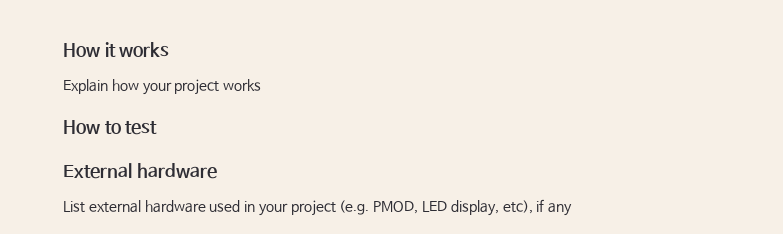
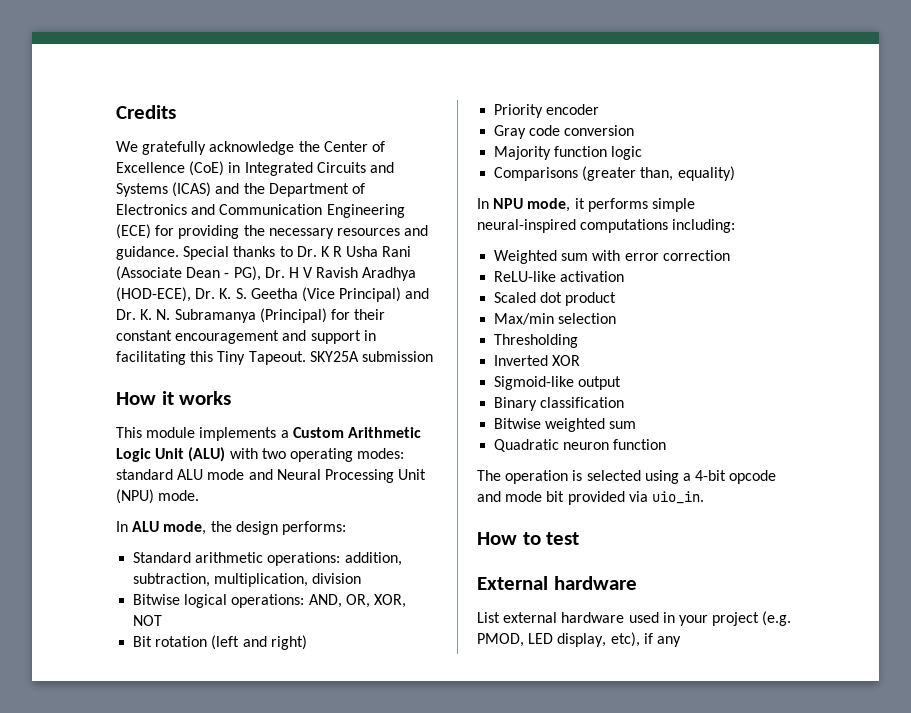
[63,42,170,57] [63,79,262,95] How it works // Explain how your project works -> [116,105,176,119] [116,141,385,155] [116,161,394,176] [116,182,365,197] [116,204,405,218] [116,224,429,239] [116,246,412,260] [116,266,417,281] [116,287,430,302] [116,308,386,323] [116,330,376,344] [116,351,433,365] [116,391,232,405] [116,427,421,441] [116,447,405,462] [116,469,427,483] [116,489,200,504] [116,521,346,535] [133,552,402,566] [133,573,362,587] [133,594,406,608] [133,615,163,626] [133,635,307,650] [494,104,600,118] [494,125,635,139] [494,146,643,160] [494,166,735,181] [477,198,695,212] [477,219,736,233] [494,250,730,264] [494,271,625,282] [494,292,617,306] [494,313,617,325] [494,334,579,348] [494,355,581,366] [494,376,622,390] [494,397,625,411] [494,418,637,432] [494,439,667,452] [477,470,777,484] [477,491,704,505] Credits // We gratefully acknowledge the Center of Excellence (CoE) in Integrated Circuits and Systems (ICAS) and the Department of Electronics and Communication Engineering (ECE) for providing the necessary resources and guidance. Special thanks to Dr. K R Usha Rani (Associate Dean - PG), Dr. H V Ravish Aradhya (HOD-ECE), Dr. K. S. Geetha (Vice Principal) and Dr. K. N. Subramanya (Principal) for their constant encouragement and support in facilitating this Tiny Tapeout. SKY25A submission // How it works // This module implements a Custom Arithmetic Logic Unit (ALU) with two operating modes: standard ALU mode and Neural Processing Unit (NPU) mode. // In ALU mode, the design performs: // Standard arithmetic operations: addition, subtraction, multiplication, division // Bitwise logical operations: AND, OR, XOR, NOT // Bit rotation (left and right) // Priority encoder // Gray code conversion // Majority function logic // Comparisons (greater than, equality) // In NPU mode, it performs simple neural-inspired computations including: // Weighted sum with error correction // ReLU-like activation // Scaled dot product // Max/min selection // Thresholding // Inverted XOR // Sigmoid-like output // Binary classification // Bitwise weighted sum // Quadratic neuron function // The operation is selected using a 4-bit opcode and mode bit provided via uio_in.

